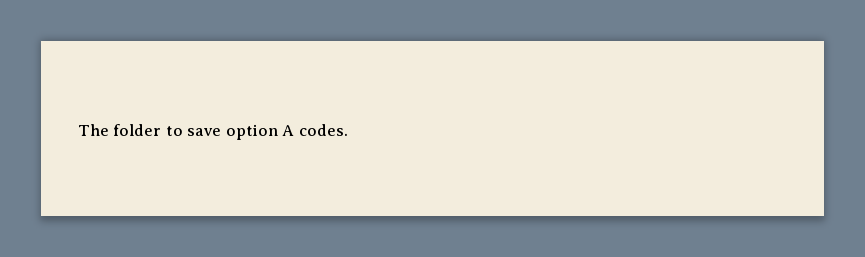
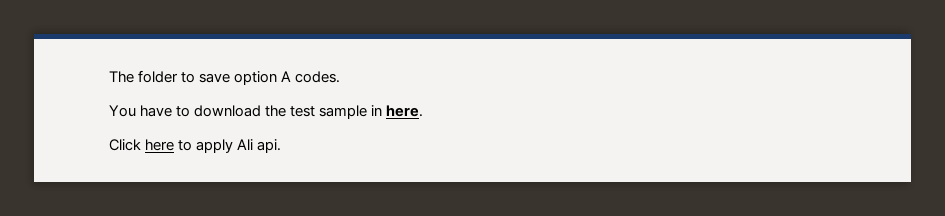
(348, 130) none -> [109,105,424,119] [109,139,282,153] // You have to download the test sample in here. // Click here to apply Ali api.

